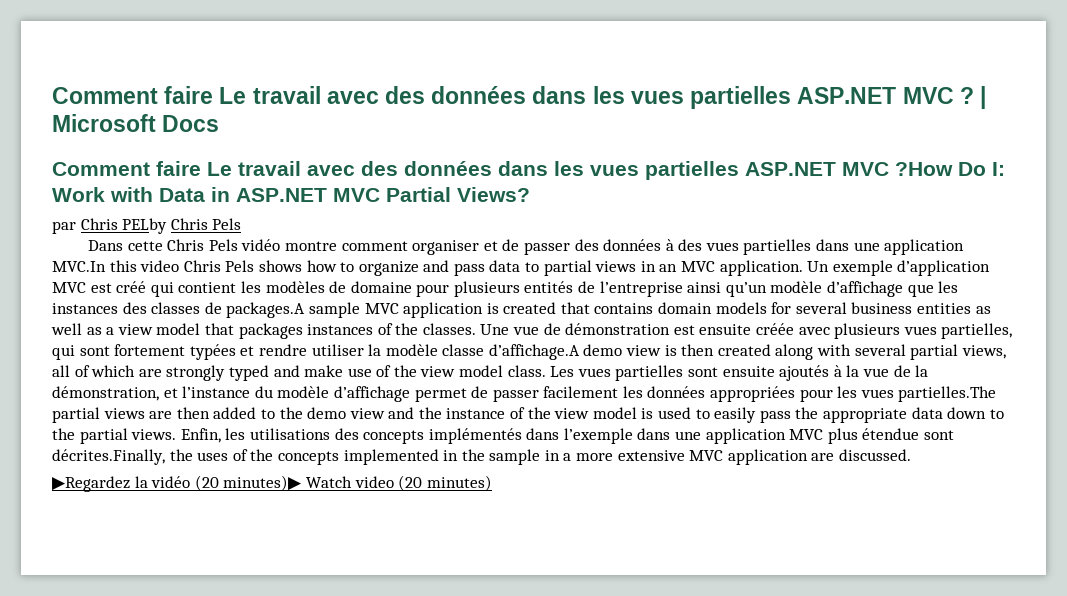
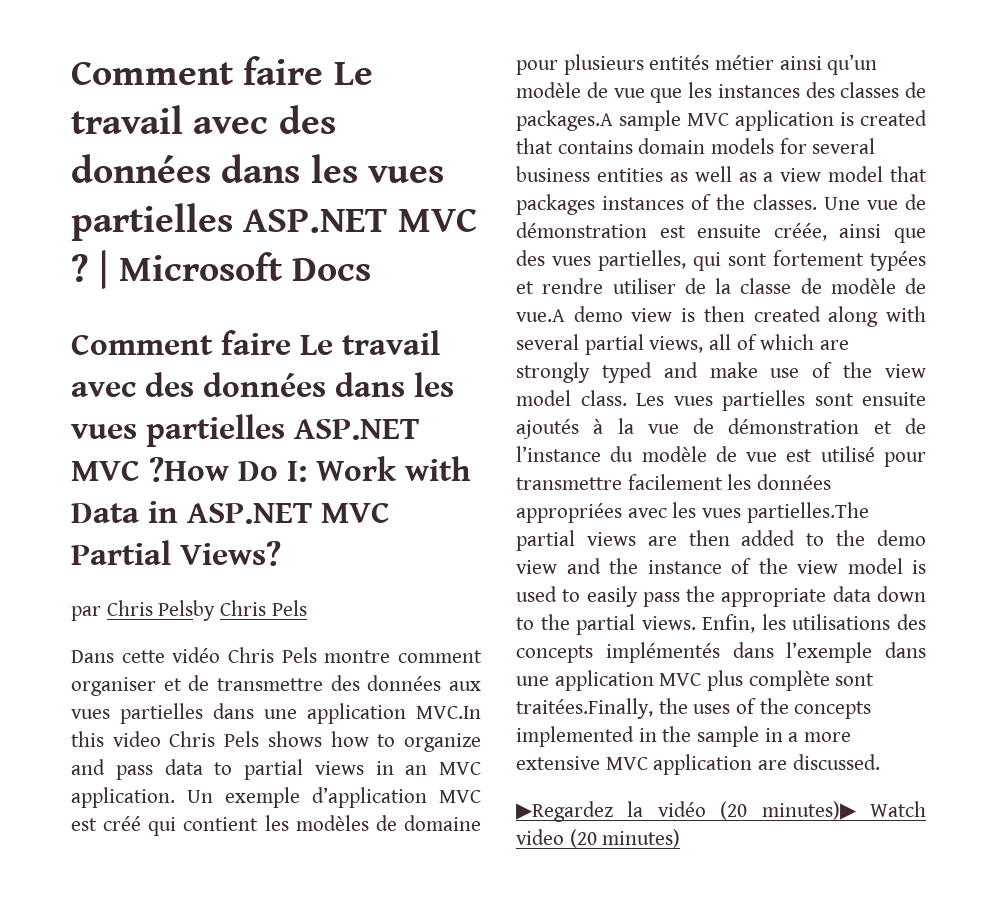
[122,218,168,234] PELby -> [158,600,216,621] Pelsby
[167,239,281,251] Chris Pels vidéo -> [172,647,317,663] vidéo Chris Pels
[523,239,703,255] passer des données à des -> [217,675,482,691] transmettre des données aux
[578,281,683,297] de l’entreprise -> [715,55,775,70] métier
[827,281,904,297] d’affichage -> [586,82,645,98] de vue
[756,323,901,339] créée avec plusieurs -> [773,223,926,243] [516,250,545,266] créée, ainsi que des
[368,344,580,360] la modèle classe d’affichage.A -> [684,278,926,294] [516,309,565,322] de la classe de modèle de vue.A
[915,365,929,377] [52,386,539,402] la démonstration, et l’instance du modèle d’affichage permet de passer -> [728,418,926,434] [516,446,926,467] [516,477,622,490] démonstration et de l’instance du modèle de vue est utilisé pour transmettre
[799,389,833,402] pour -> [627,508,667,518] avec
[862,428,955,440] [52,449,165,465] étendue sont décrites.Finally, -> [748,670,875,691] [516,698,653,719] complète sont traitées.Finally,

